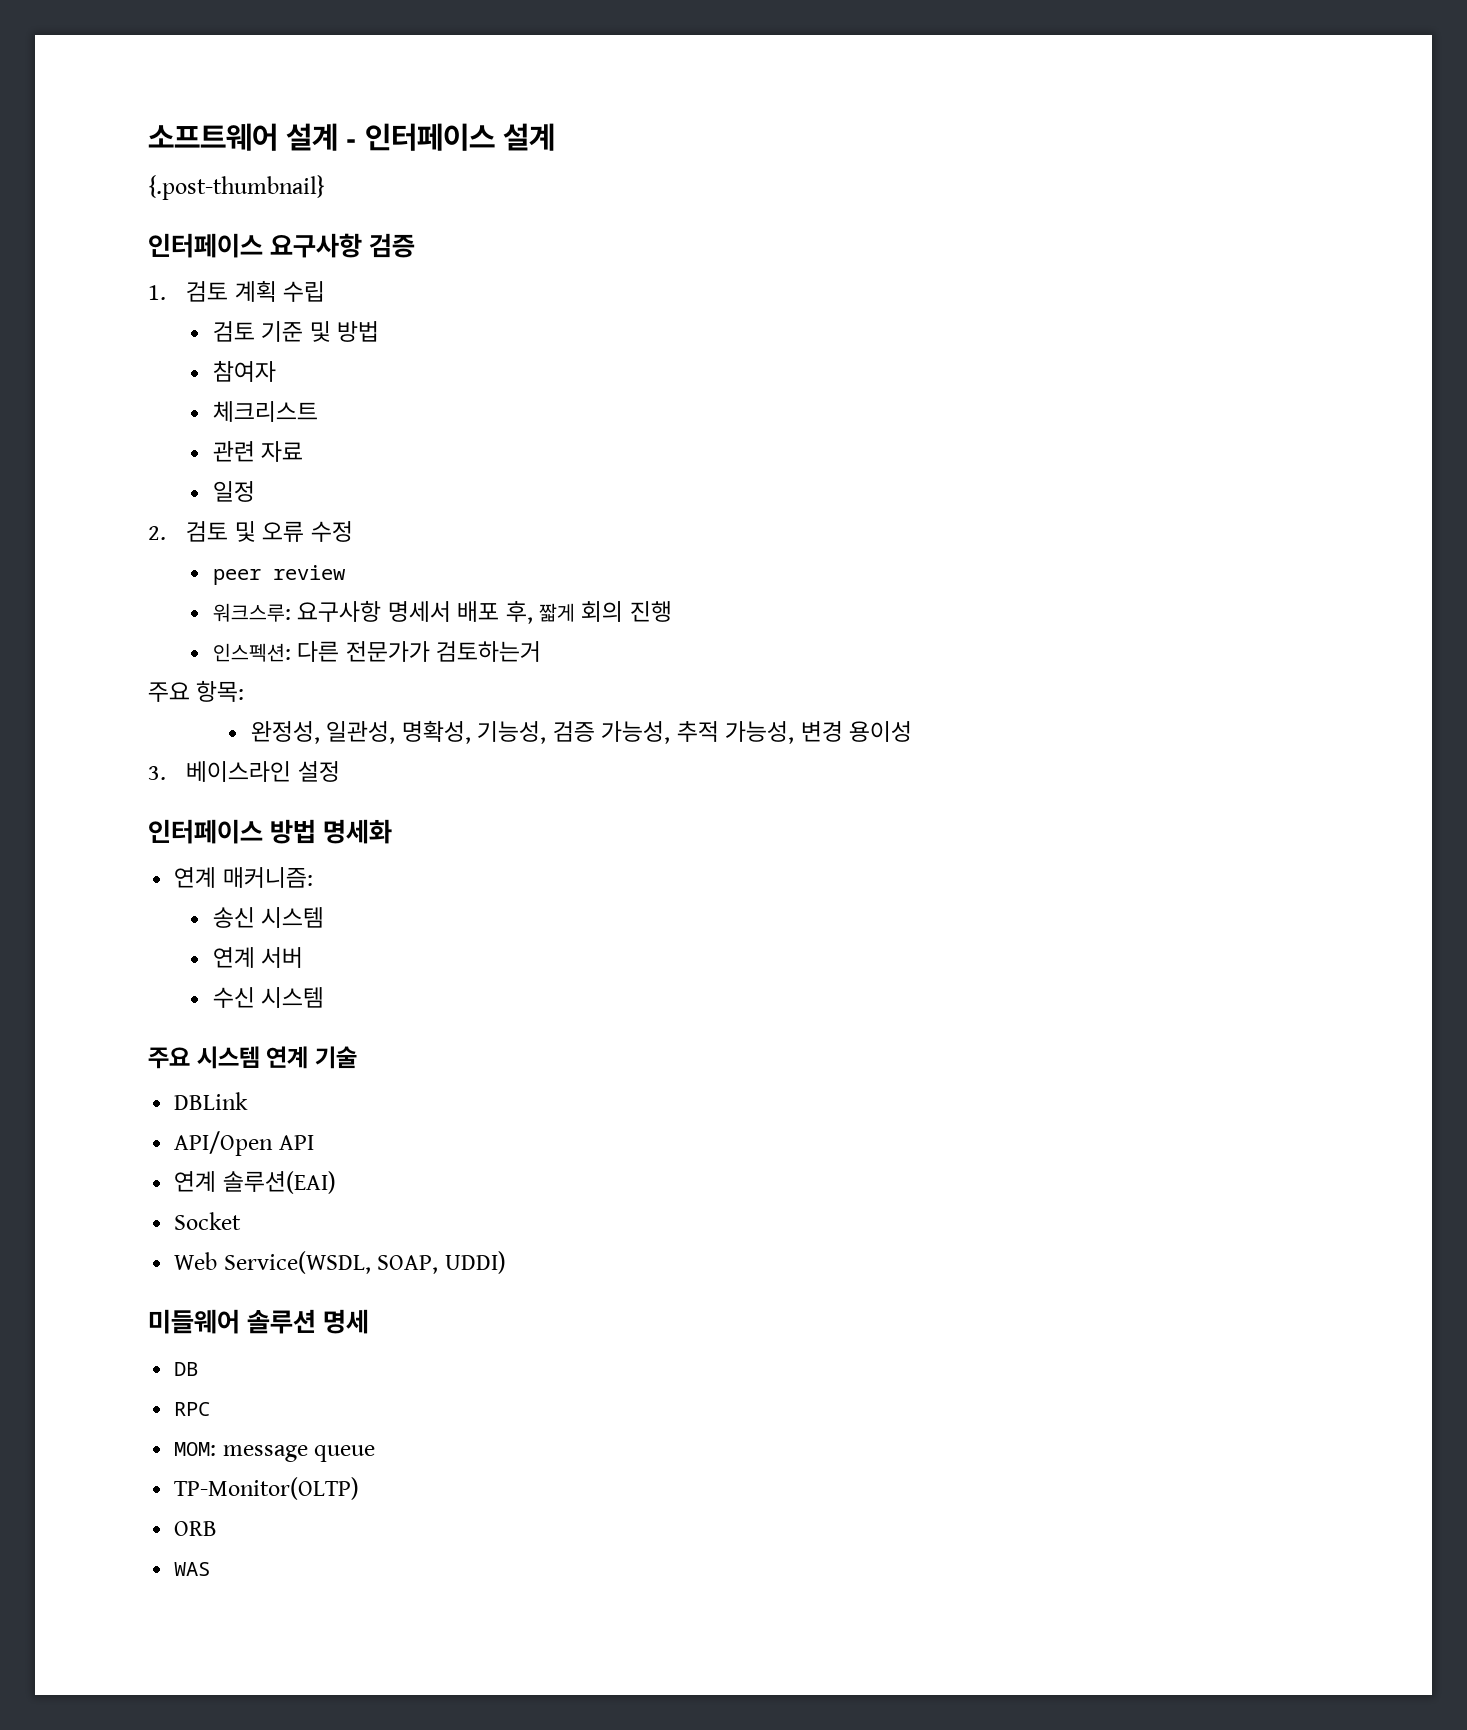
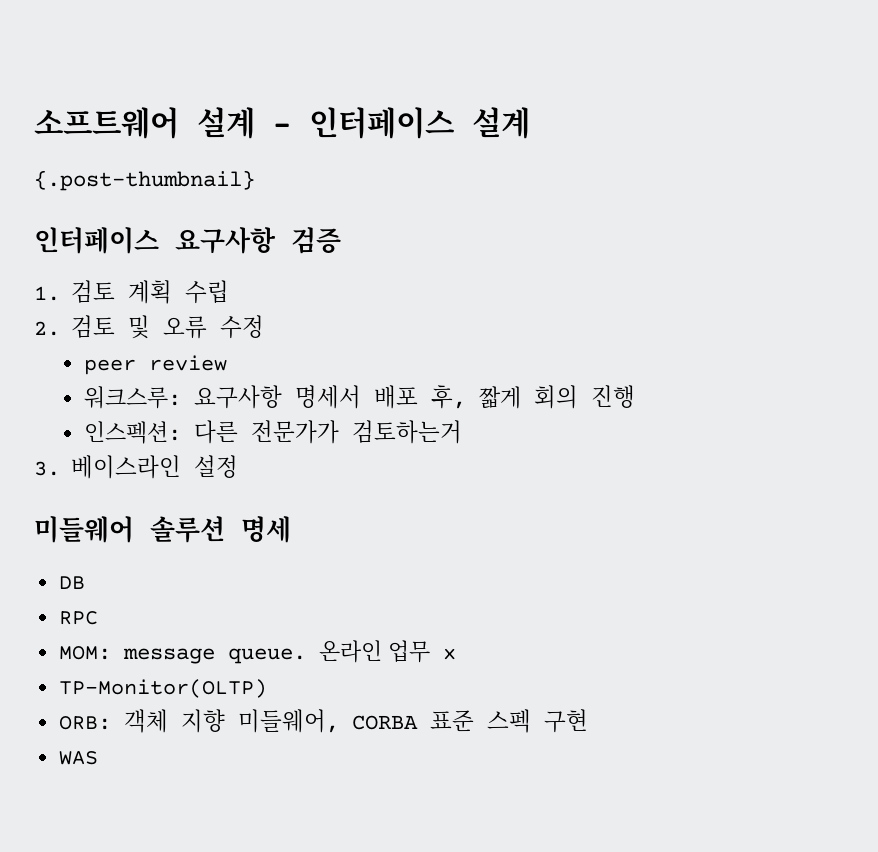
[212,321,380,342] [212,360,276,382] [212,401,318,422] [212,441,304,462] [212,481,255,502] // 검토 기준 및 방법 // 참여자 // 체크리스트 // 관련 자료 // 일정 -> (230, 292) none
[148,680,245,702] [250,720,913,744] [148,761,340,782] [148,819,393,844] [174,867,313,888] [212,907,325,928] [212,947,304,968] [212,987,325,1008] [148,1046,357,1069] [174,1092,249,1110] [174,1131,314,1156] [174,1171,336,1194] [174,1212,242,1230] [174,1251,506,1274] 주요 항목: // 완정성, 일관성, 명확성, 기능성, 검증 가능성, 추적 가능성, 변경 용이성 // 3. 베이스라인 설정 // 인터페이스 방법 명세화 // 연계 매커니즘: // 송신 시스템 // 연계 서버 // 수신 시스템 // 주요 시스템 연계 기술 // DBLink // API/Open API // 연계 솔루션(EAI) // Socket // Web Service(WSDL, SOAP, UDDI) -> [34,455,239,479] 3. 베이스라인 설정
[314,1445,376,1462] [174,1477,360,1500] [174,1521,218,1536] queue // TP-Monitor(OLTP) // ORB -> [227,640,456,664] [58,679,267,698] [58,709,588,733] queue. 온라인 업무 x // TP-Monitor(OLTP) // ORB: 객체 지향 미들웨어, CORBA 표준 스펙 구현

